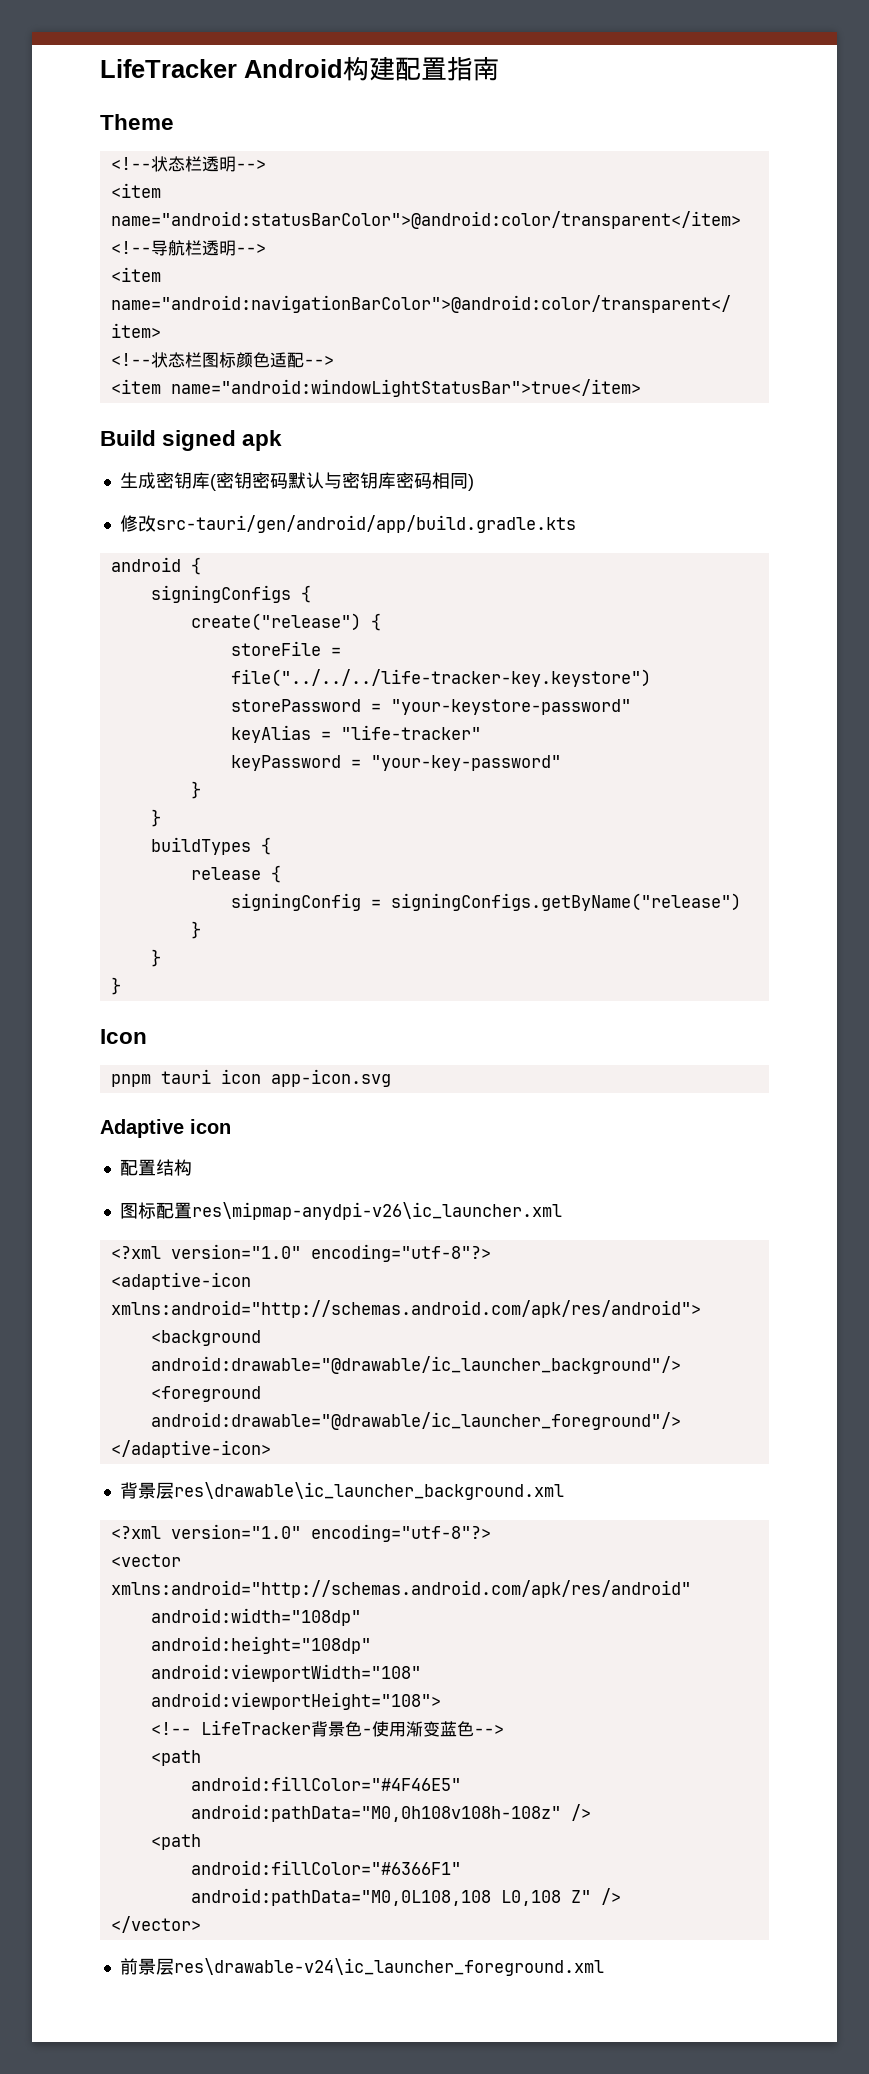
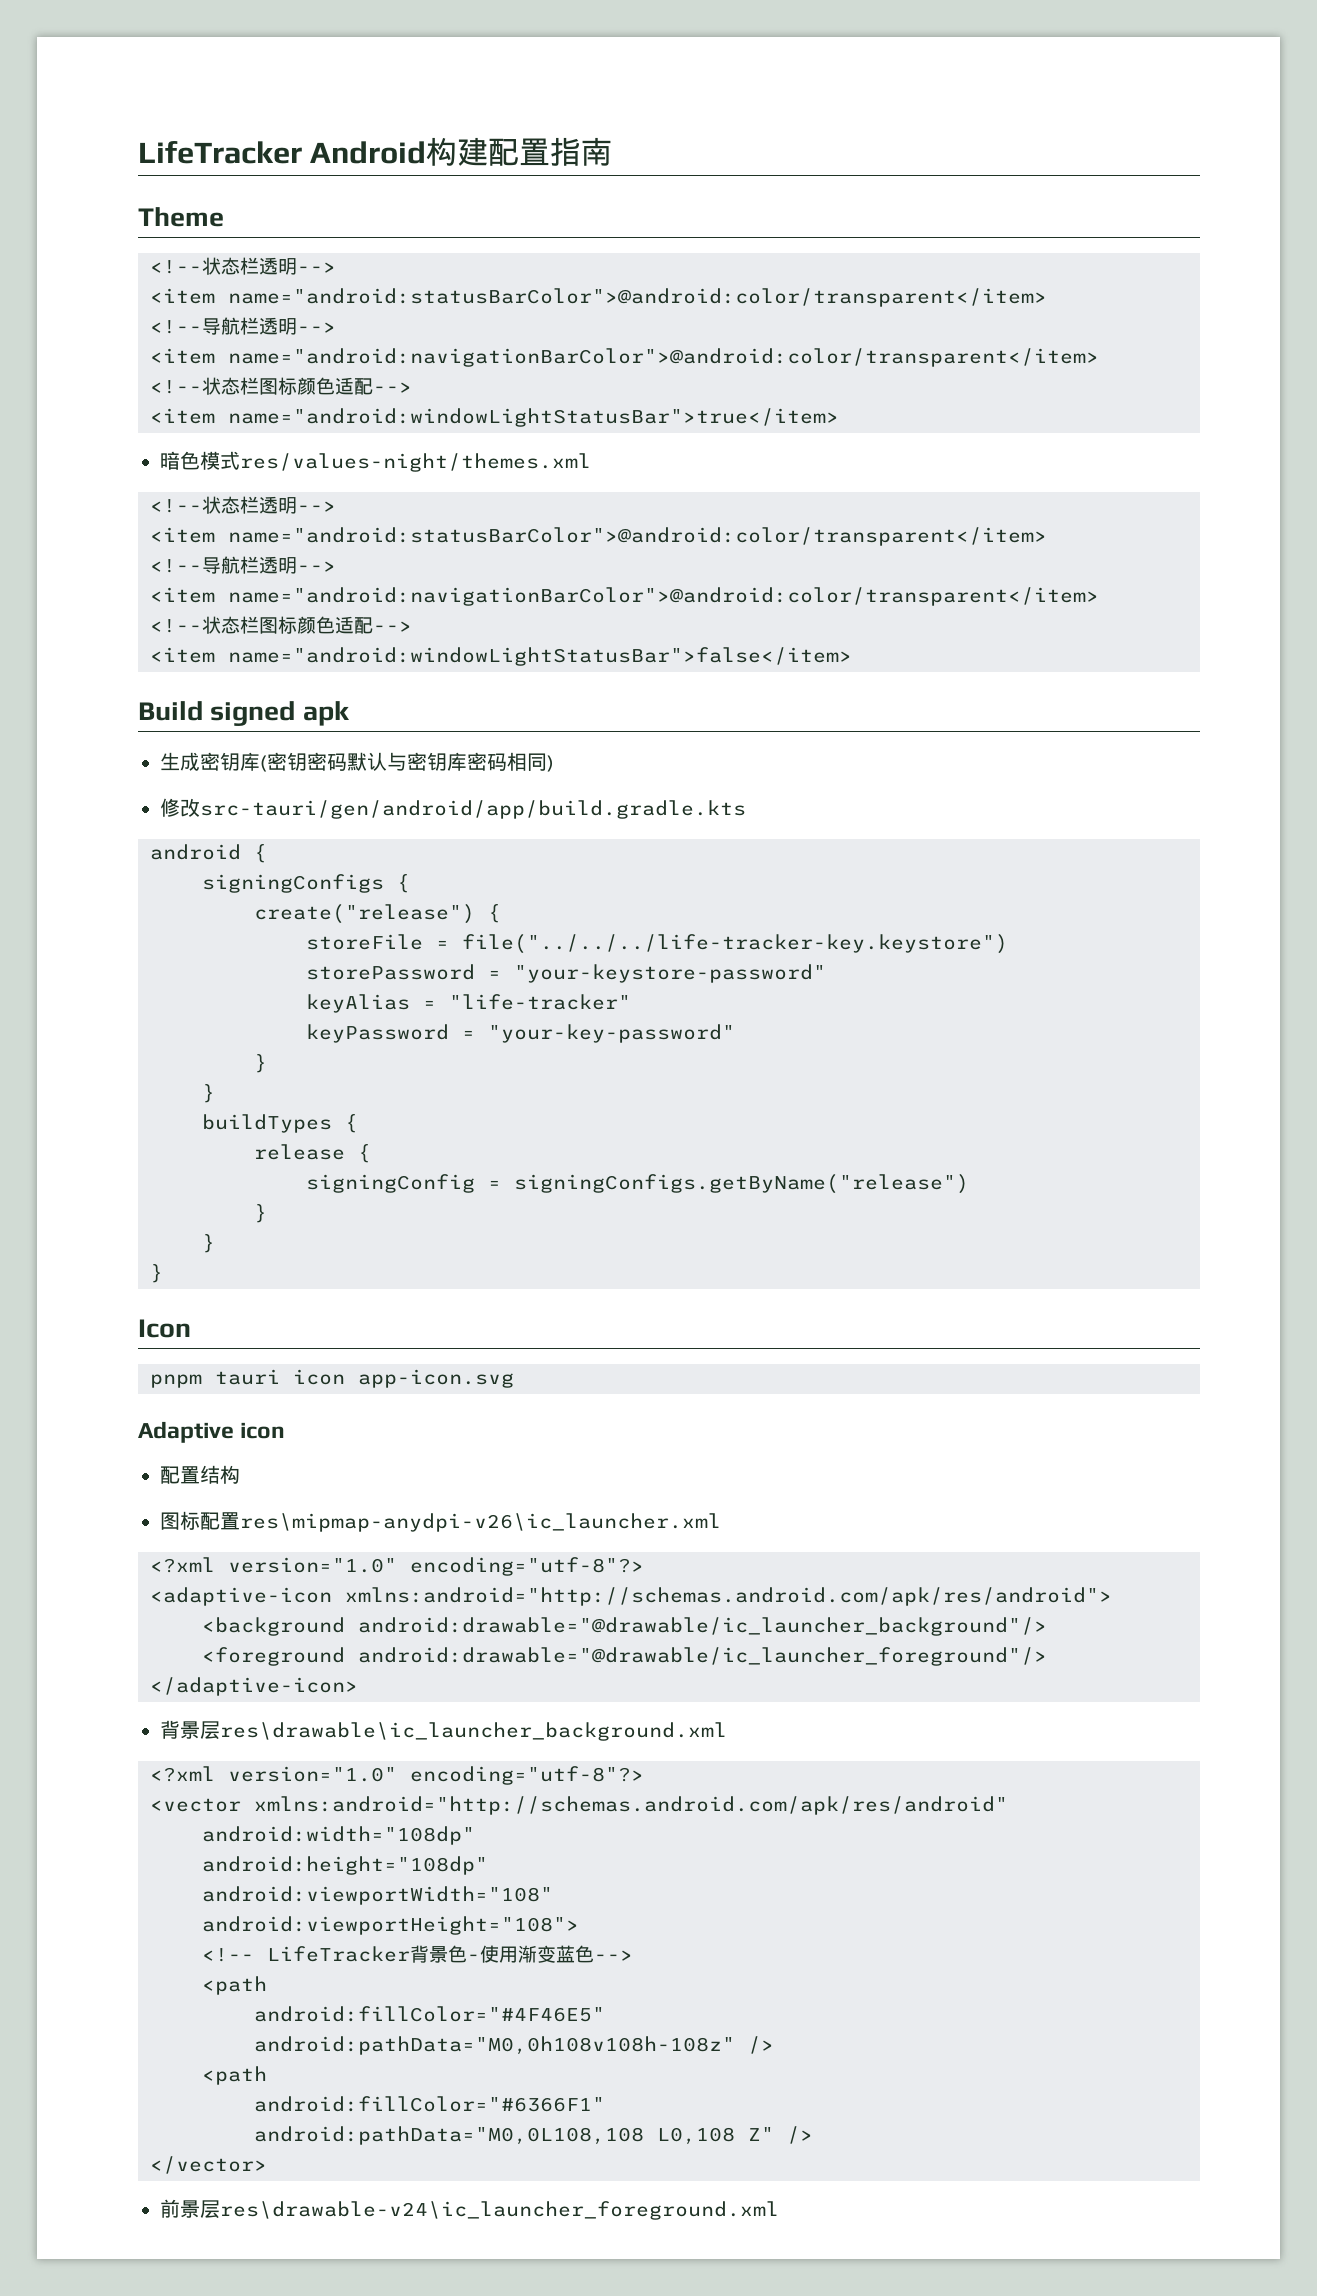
(641, 388) none -> [160,451,591,472] [150,496,336,514] [150,527,1047,546] [150,556,336,574] [150,587,1099,606] [150,616,412,634] [150,647,852,666] // 暗色模式res/values-night/themes.xml // <!--状态栏透明--> // <item name="android:statusBarColor">@android:color/transparent</item> // <!--导航栏透明--> // <item name="android:navigationBarColor">@android:color/transparent</item> // <!--状态栏图标颜色适配--> // <item name="android:windowLightStatusBar">false</item>

